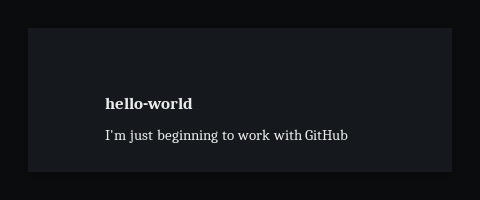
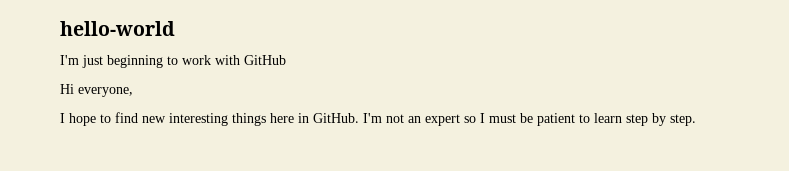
(349, 134) none -> [60,84,133,97] [60,112,696,126] // Hi everyone, // I hope to find new interesting things here in GitHub. I'm not an expert so I must be patient to learn step by step.

